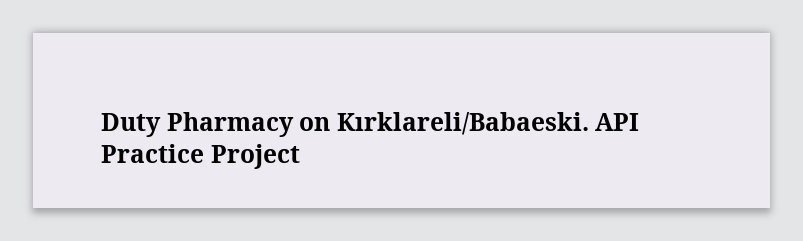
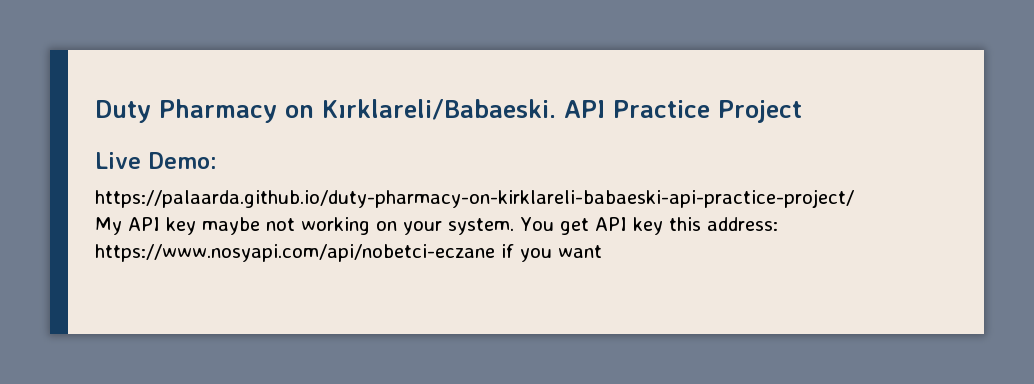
(300, 156) none -> [95,152,217,169] [95,189,854,208] [95,217,778,235] [95,244,602,262] // Live Demo: // https://palaarda.github.io/duty-pharmacy-on-kirklareli-babaeski-api-practice-project/ // My API key maybe not working on your system. You get API key this address: https://www.nosyapi.com/api/nobetci-eczane if you want

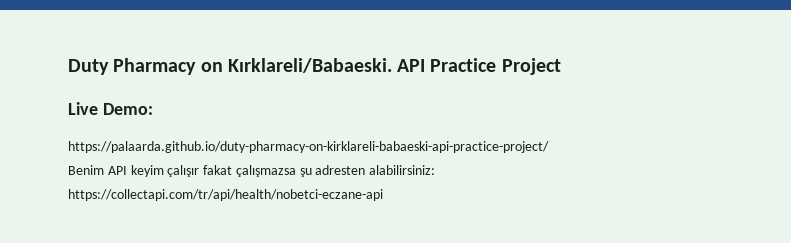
[95,217,778,235] [95,244,602,262] My API key maybe not working on your system. You get API key this address: https://www.nosyapi.com/api/nobetci-eczane if you want -> [68,165,436,177] [68,189,383,201] Benim API keyim çalışır fakat çalışmazsa şu adresten alabilirsiniz: https://collectapi.com/tr/api/health/nobetci-eczane-api

